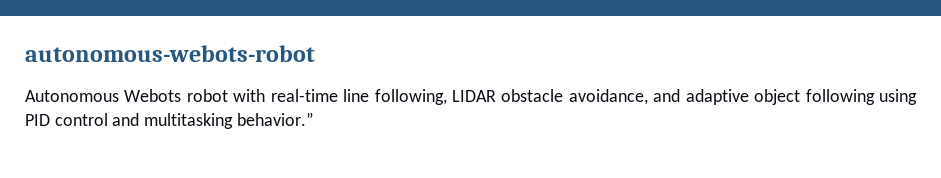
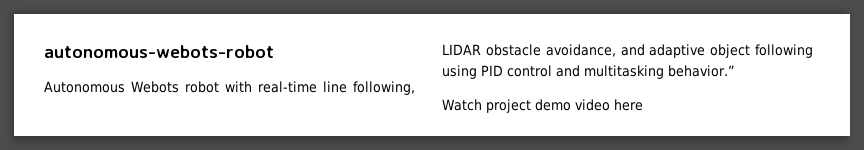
(314, 119) none -> [442,99,643,113] // Watch project demo video here

